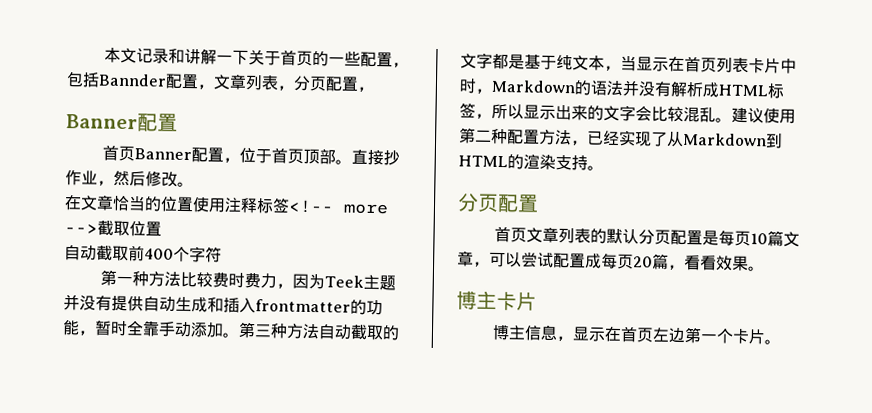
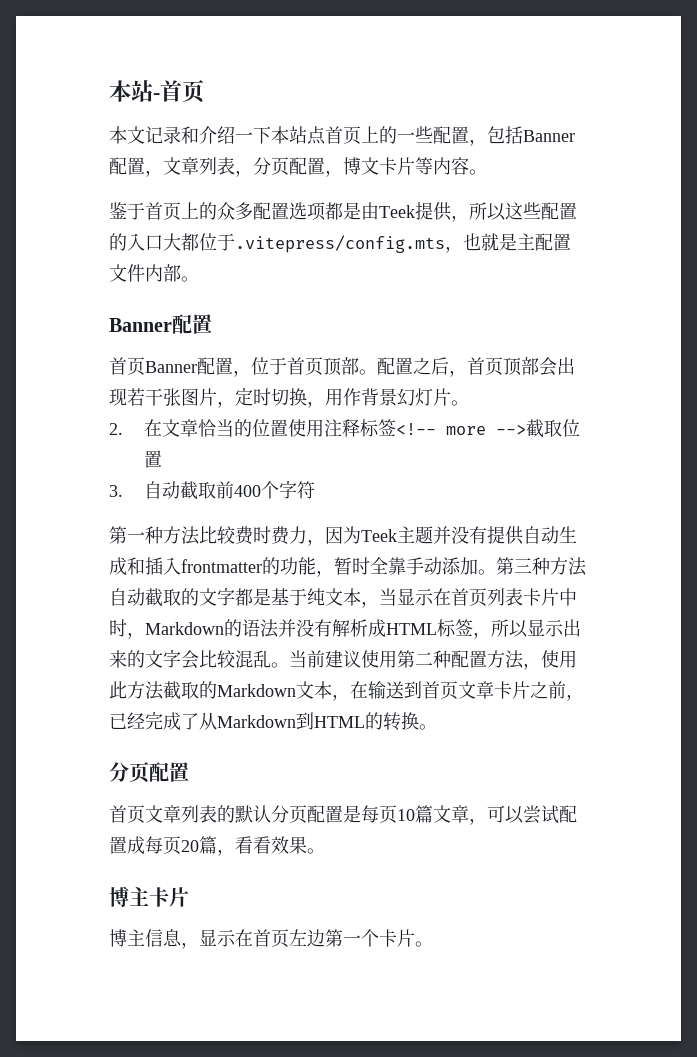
[103,47,313,66] 本文记录和讲解一下关于首页 -> [109,80,204,103] [109,126,379,145] 本站-首页 // 本文记录和介绍一下本站点首页上
[98,73,167,87] Bannder -> [523,130,575,142] Banner
(374, 89) none -> [343,157,487,175] [109,202,577,222] [109,233,571,253] [109,264,199,282] 博文卡片等内容。 // 鉴于首页上的众多配置选项都是由Teek提供，所以这些配置的入口大都位于.vitepress/config.mts，也就是主配置文件内部。
[350,149,400,166] [65,170,194,188] 直接抄作业，然后修改。 // -> [377,357,575,377] [109,387,469,408] [109,423,123,435] 配置之后，首页顶部会出现若干张图片，定时切换，用作背景幻灯片。 // 2.
(162, 229) none -> [109,485,123,497] 3.
(732, 120) none -> [289,650,325,668] 当前
[587,129,652,147] 已经实现 -> [541,650,577,668] [109,681,584,701] [109,711,181,730] 使用此方法截取的Markdown文本，在输送到首页文章卡片之前，已经完成
[523,154,588,171] 渲染支持 -> [383,712,419,731] 转换

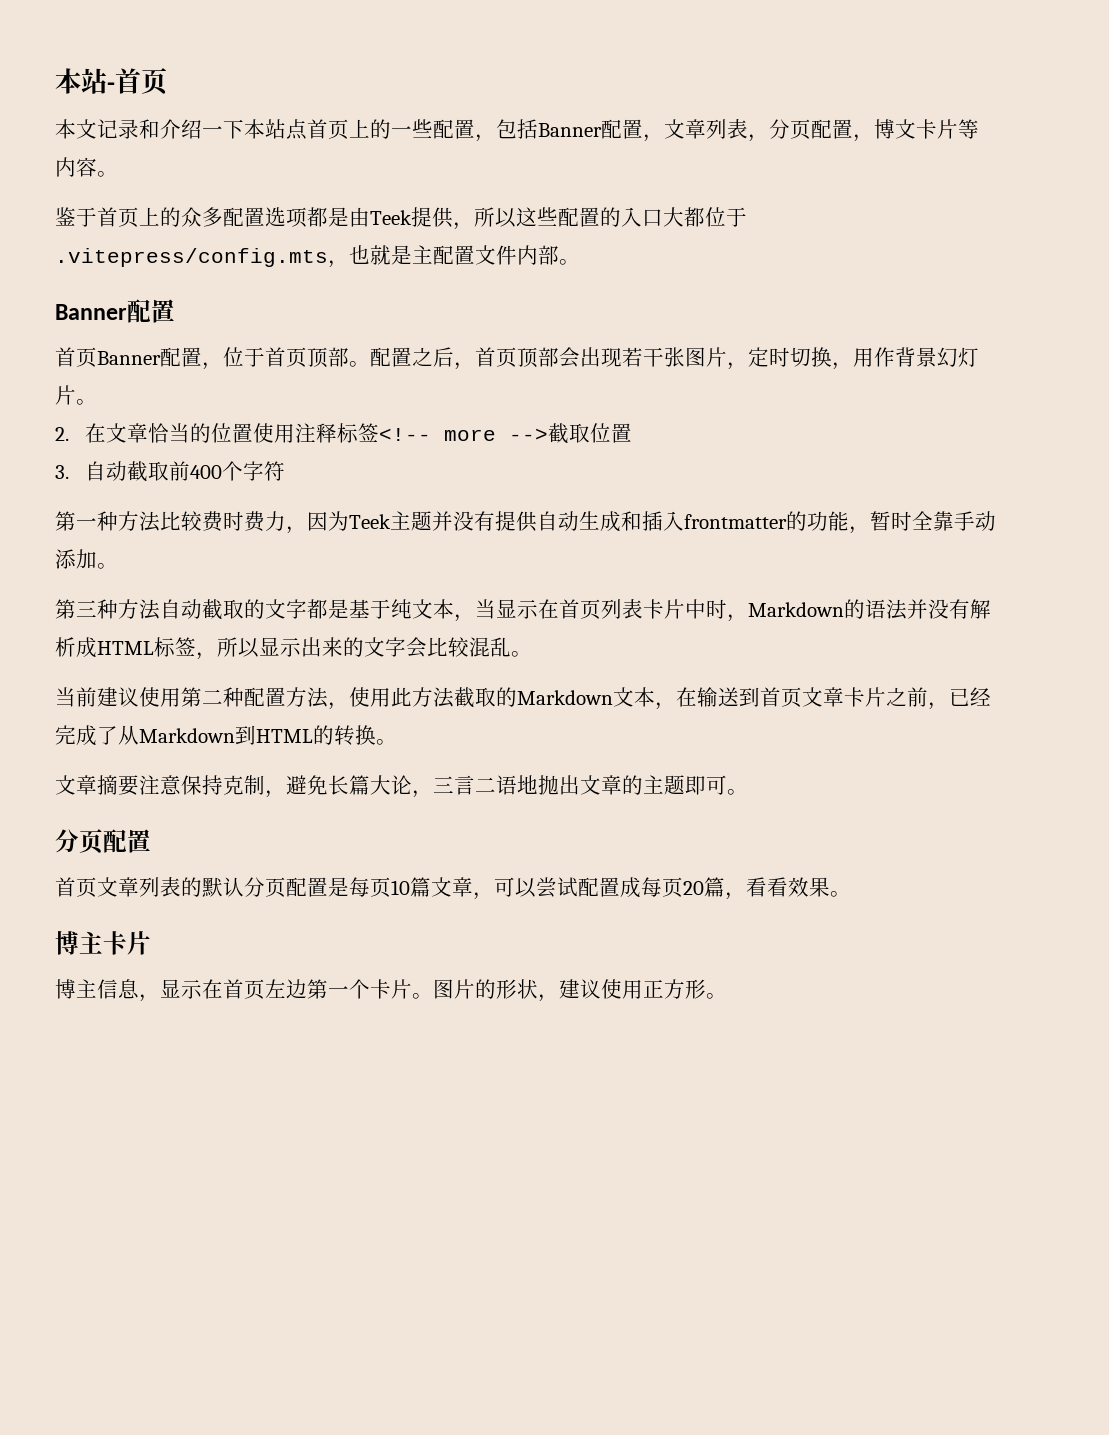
(496, 572) none -> (118, 566) //
(289, 665) none -> (532, 654) //
(437, 727) none -> [55,775,748,798] // 文章摘要注意保持克制，避免长篇大论，三言二语地抛出文章的主题即可。
(433, 944) none -> [433,979,727,1002] 图片的形状，建议使用正方形。

